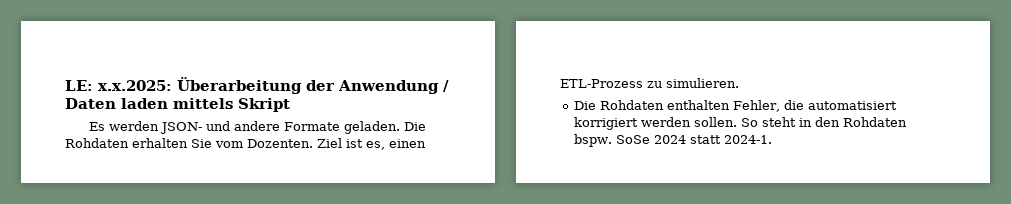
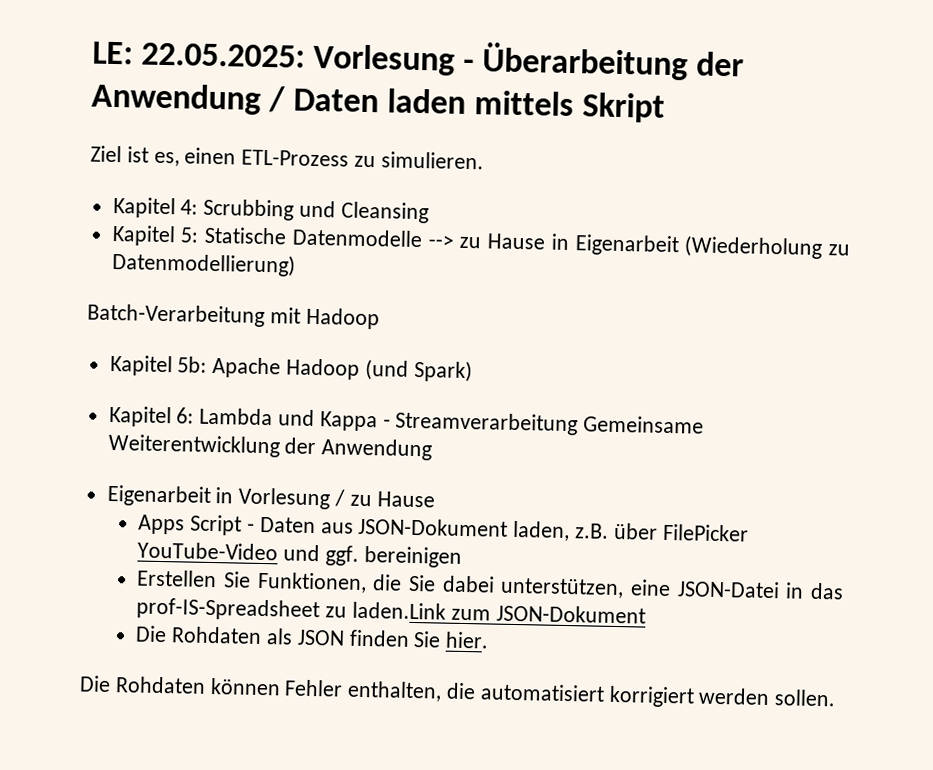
[98,80,172,91] x.x.2025: -> [141,42,475,76] 22.05.2025: Vorlesung -
[88,121,426,134] [65,138,313,148] Es werden JSON- und andere Formate geladen. Die Rohdaten erhalten Sie vom Dozenten. -> (666, 107) none
[574,100,781,112] Die Rohdaten enthalten Fehler, -> [112,196,429,224] [111,224,851,259] [111,251,296,277] [87,303,380,330] [109,354,473,383] [108,405,705,436] [107,433,433,461] [106,484,435,510] [138,514,749,542] [137,541,462,568] [136,569,844,600] [136,597,646,624] [135,625,490,649] [79,675,443,702] Kapitel 4: Scrubbing und Cleansing // Kapitel 5: Statische Datenmodelle --> zu Hause in Eigenarbeit (Wiederholung zu Datenmodellierung) // Batch-Verarbeitung mit Hadoop // Kapitel 5b: Apache Hadoop (und Spark) // Kapitel 6: Lambda und Kappa - Streamverarbeitung Gemeinsame Weiterentwicklung der Anwendung // Eigenarbeit in Vorlesung / zu Hause // Apps Script - Daten aus JSON-Dokument laden, z.B. über FilePicker YouTube-Video und ggf. bereinigen // Erstellen Sie Funktionen, die Sie dabei unterstützen, eine JSON-Datei in das prof-IS-Spreadsheet zu laden.Link zum JSON-Dokument // Die Rohdaten als JSON finden Sie hier. // Die Rohdaten können Fehler enthalten,
[741,117,908,127] [574,134,773,147] So steht in den Rohdaten bspw. SoSe 2024 statt 2024-1. -> (837, 698) none

